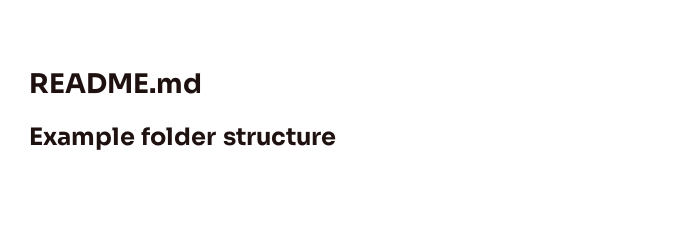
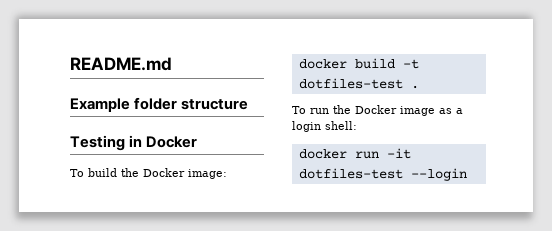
(336, 137) none -> [70,135,198,151] [70,168,227,179] [298,58,419,69] [298,78,419,89] [292,105,463,116] [292,121,357,132] [298,148,411,159] [298,168,467,181] // Testing in Docker // To build the Docker image: // docker build -t dotfiles-test . // To run the Docker image as a login shell: // docker run -it dotfiles-test --login

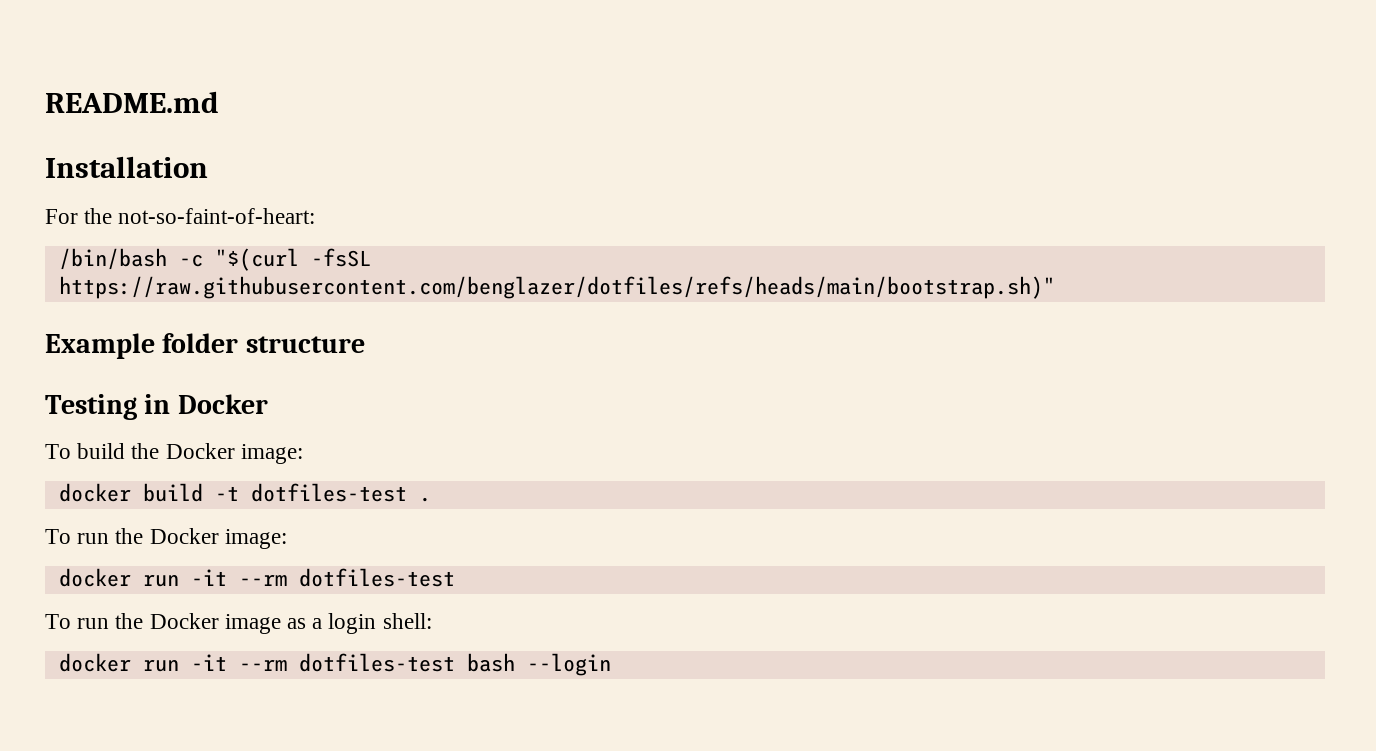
(172, 64) none -> [45,156,208,178] [45,208,316,224] [58,248,371,271] [58,276,1055,299] // Installation // For the not-so-faint-of-heart: // /bin/bash -c "$(curl -fsSL https://raw.githubusercontent.com/benglazer/dotfiles/refs/heads/main/bootstrap.sh)"
(419, 87) none -> [45,528,287,549] [58,568,455,587] // To run the Docker image: // docker run -it --rm dotfiles-test
[298,168,403,179] dotfiles-test -> [238,653,515,672] --rm dotfiles-test bash

